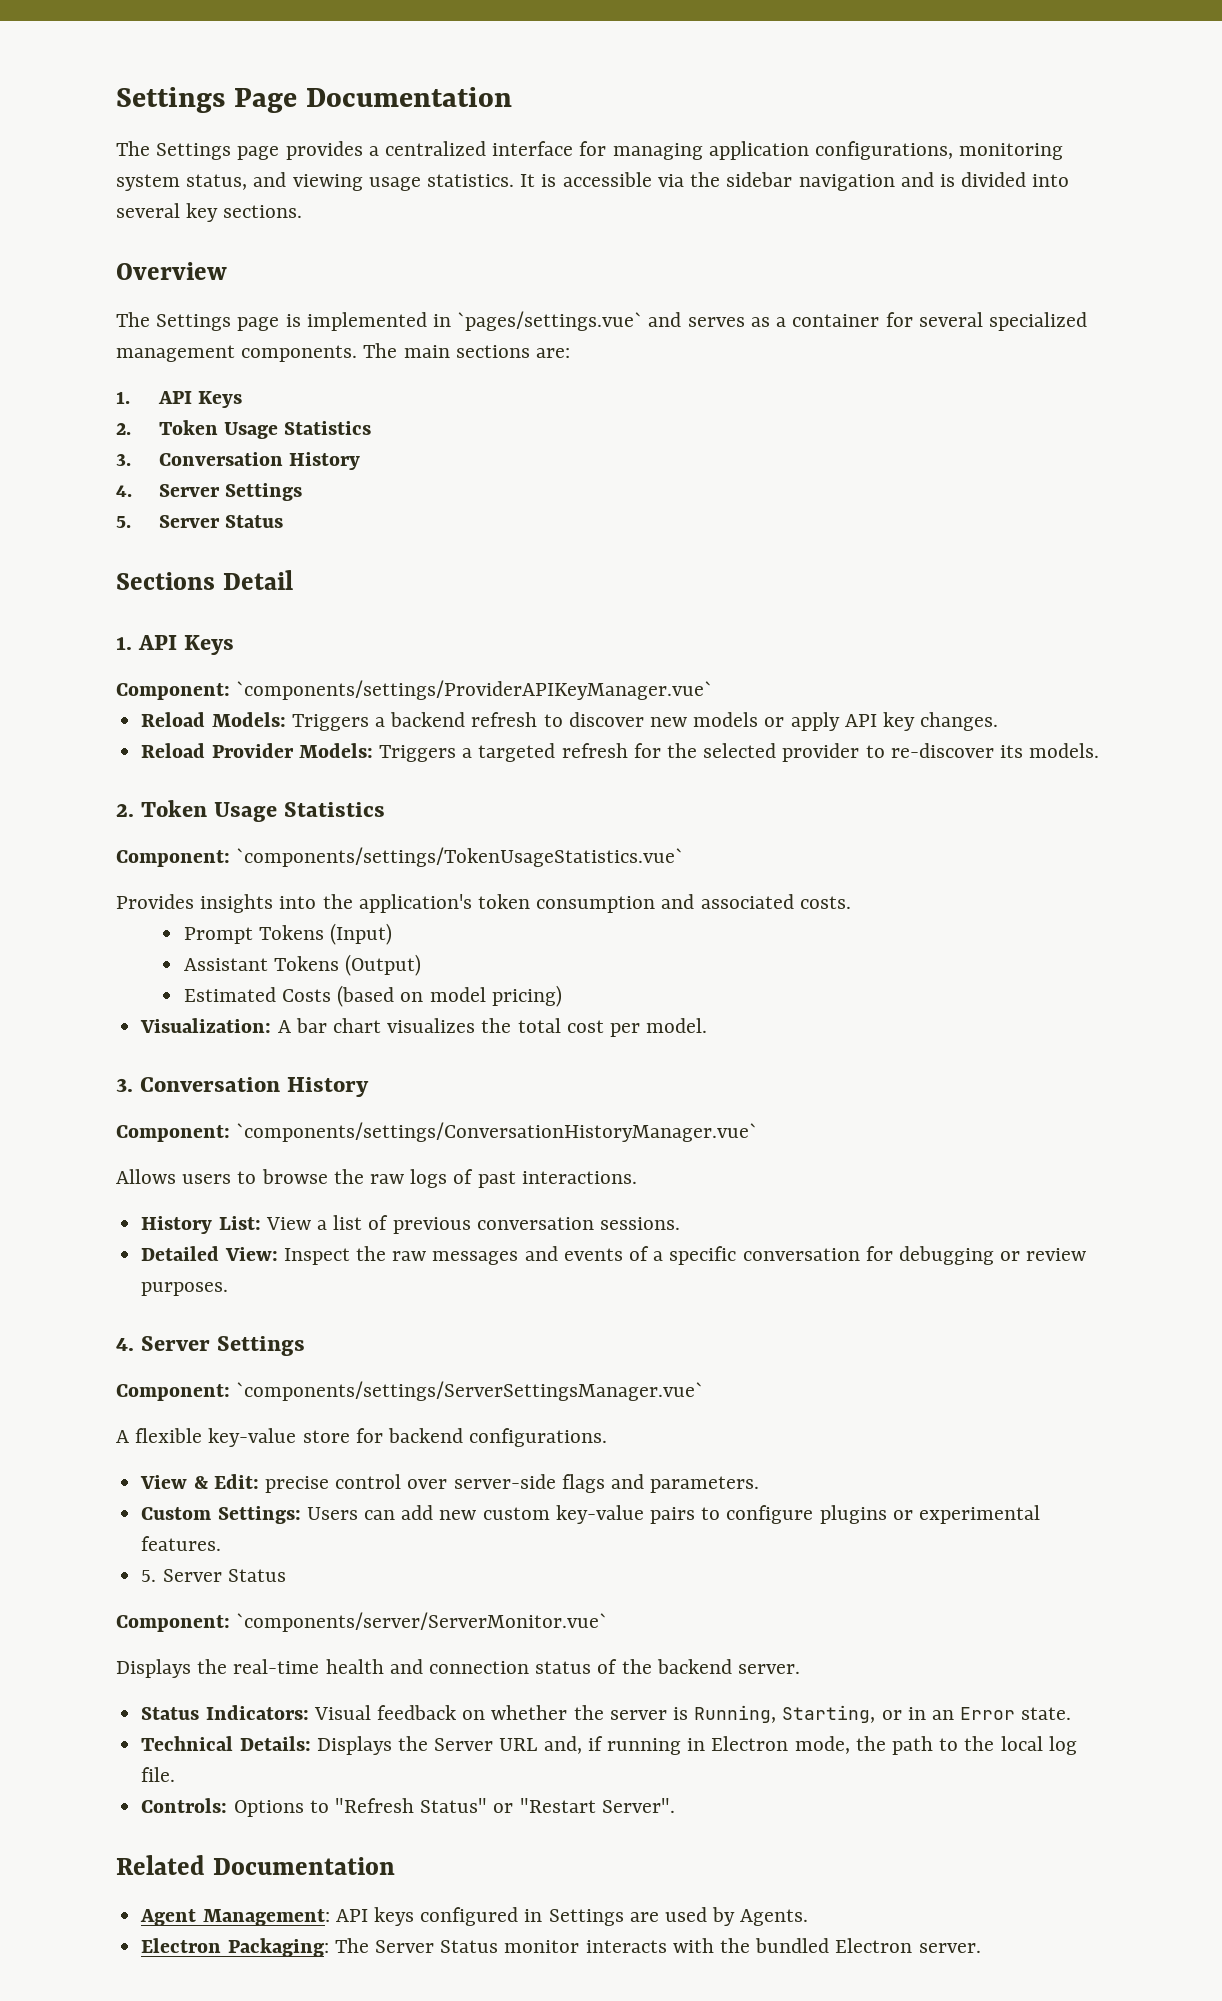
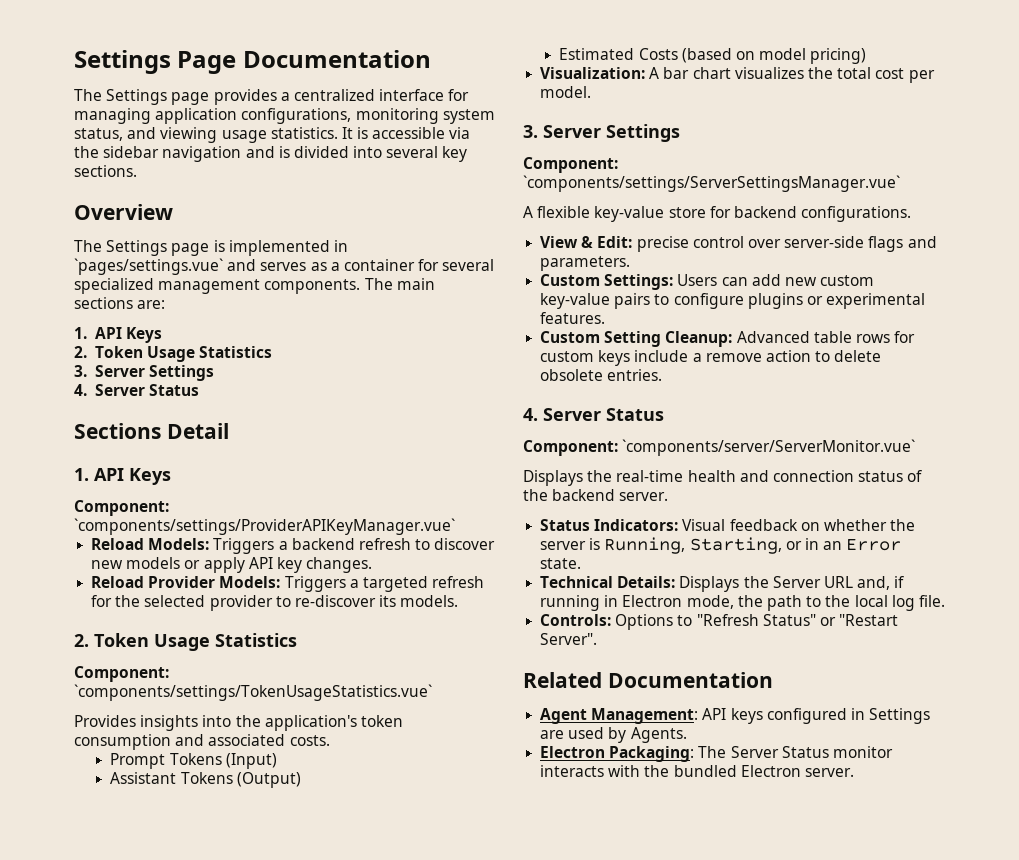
[158,452,360,470] [116,483,302,501] [116,516,131,528] Conversation History // 4. Server Settings // 5. -> [94,365,214,381] [74,384,87,396] Server Settings // 4.
[140,1077,370,1097] [116,1122,758,1142] [116,1169,637,1188] [141,1215,680,1234] [141,1246,1087,1265] [141,1282,229,1296] [116,1338,134,1351] Conversation History // Component: `components/settings/ConversationHistoryManager.vue` // Allows users to browse the raw logs of past interactions. // History List: View a list of previous conversation sessions. // Detailed View: Inspect the raw messages and events of a specific conversation for debugging or review purposes. // 4. -> (538, 131) none
[141,1570,157,1582] 5. -> [540,331,916,347] [540,350,882,366] [540,369,663,381] [523,408,538,421] Custom Setting Cleanup: Advanced table rows for custom keys include a remove action to delete obsolete entries. // 4.

